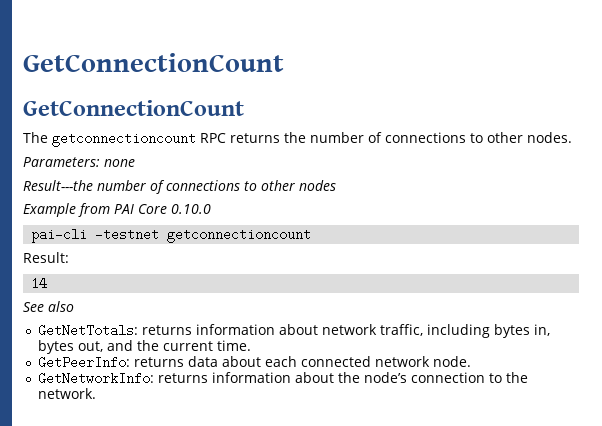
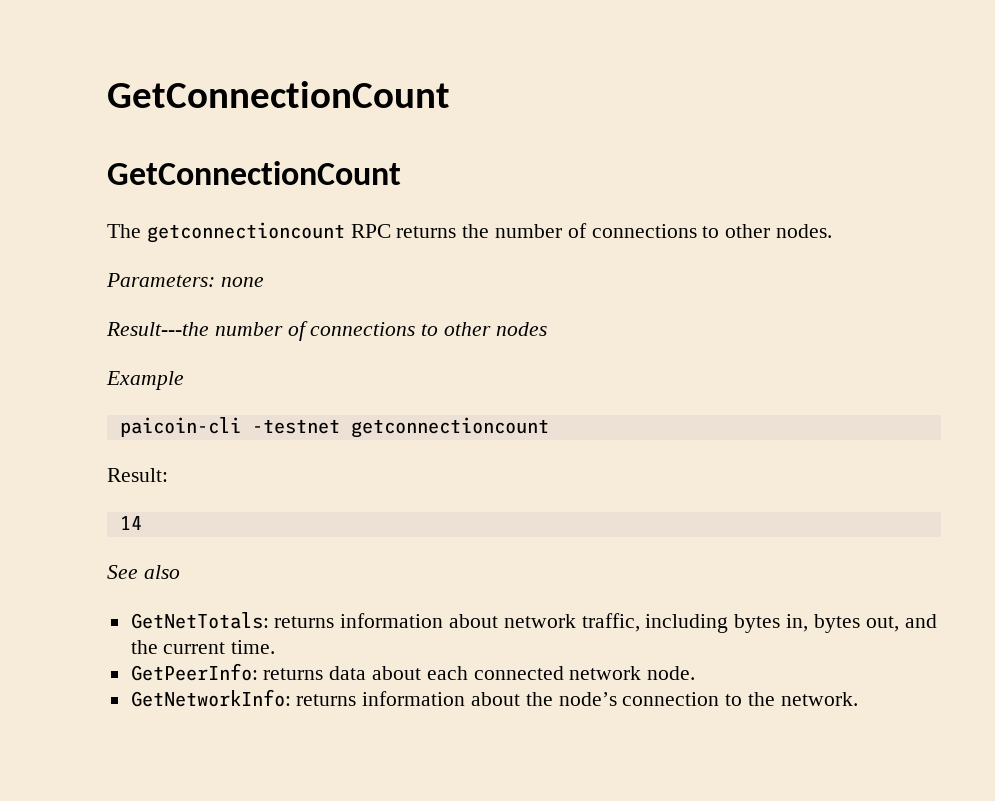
[78,203,211,217] [31,228,88,243] from PAI Core 0.10.0 // pai-cli -> [119,417,241,437] // paicoin-cli

